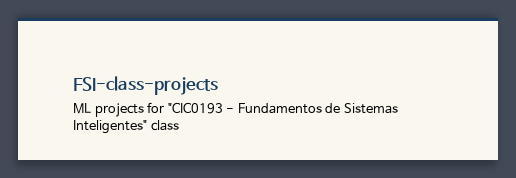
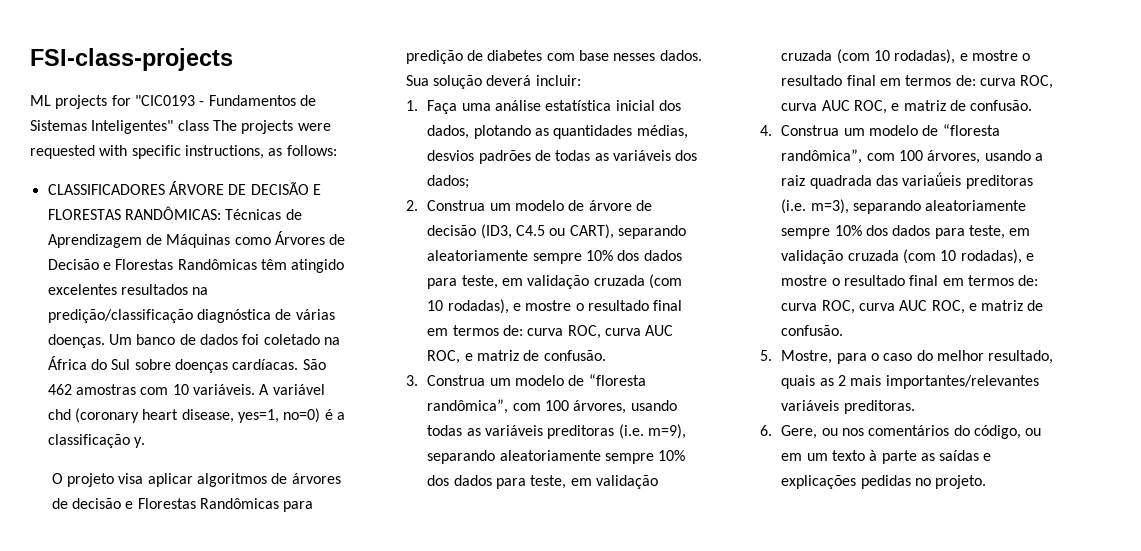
(179, 125) none -> [212,120,331,134] [30,145,337,159] [47,181,321,195] [47,206,302,220] [47,231,346,248] [47,259,345,273] [47,284,209,295] [47,309,335,323] [47,334,340,348] [47,356,326,373] [47,384,325,395] [47,408,345,423] [47,434,145,448] [51,473,341,487] [51,498,314,512] [405,50,702,64] [405,75,581,89] [405,100,681,114] [427,125,688,139] [427,150,698,164] [427,175,470,189] [405,200,652,211] [427,224,686,239] [427,250,682,264] [427,274,682,289] [427,299,683,314] [427,325,674,339] [427,350,606,364] [405,374,646,386] [427,399,677,414] [427,424,686,439] [427,450,686,464] [427,475,658,489] [781,49,1031,64] [781,75,1054,89] [781,100,1033,114] [759,124,1000,136] [781,149,1043,164] [781,172,1033,189] [781,199,1027,214] [781,225,1031,239] [781,249,1034,264] [781,275,1039,286] [781,300,1044,314] [781,325,844,336] [759,350,1054,364] [781,375,1039,389] [781,400,915,414] [759,425,1042,439] [781,450,992,464] [781,475,987,489] The projects were requested with specific instructions, as follows: // CLASSIFICADORES ÁRVORE DE DECISÃO E FLORESTAS RANDÔMICAS: Técnicas de Aprendizagem de Máquinas como Árvores de Decisão e Florestas Randômicas têm atingido excelentes resultados na predição/classificação diagnóstica de várias doenças. Um banco de dados foi coletado na África do Sul sobre doenças cardíacas. São 462 amostras com 10 variáveis. A variável chd (coronary heart disease, yes=1, no=0) é a classificação y. // O projeto visa aplicar algoritmos de árvores de decisão e Florestas Randômicas para predição de diabetes com base nesses dados. Sua solução deverá incluir: // 1. Faça uma análise estatística inicial dos dados, plotando as quantidades médias, desvios padrões de todas as variáveis dos dados; // 2. Construa um modelo de árvore de decisão (ID3, C4.5 ou CART), separando aleatoriamente sempre 10% dos dados para teste, em validação cruzada (com 10 rodadas), e mostre o resultado final em termos de: curva ROC, curva AUC ROC, e matriz de confusão. // 3. Construa um modelo de “floresta randômica”, com 100 árvores, usando todas as variáveis preditoras (i.e. m=9), separando aleatoriamente sempre 10% dos dados para teste, em validação cruzada (com 10 rodadas), e mostre o resultado final em termos de: curva ROC, curva AUC ROC, e matriz de confusão. // 4. Construa um modelo de “floresta randômica”, com 100 árvores, usando a raiz quadrada das variaǘeis preditoras (i.e. m=3), separando aleatoriamente sempre 10% dos dados para teste, em validação cruzada (com 10 rodadas), e mostre o resultado final em termos de: curva ROC, curva AUC ROC, e matriz de confusão. // 5. Mostre, para o caso do melhor resultado, quais as 2 mais importantes/relevantes variáveis preditoras. // 6. Gere, ou nos comentários do código, ou em um texto à parte as saídas e explicações pedidas no projeto.

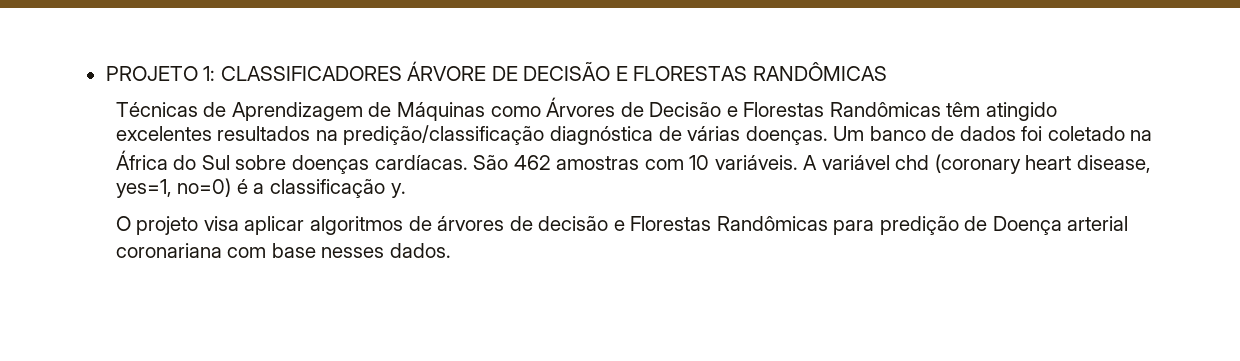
[30,48,233,71] [30,95,316,109] [30,120,331,134] [30,145,337,159] FSI-class-projects // ML projects for "CIC0193 - Fundamentos de Sistemas Inteligentes" class The projects were requested with specific instructions, as follows: // -> [105,66,216,81] PROJETO 1:
[124,206,221,220] RANDÔMICAS: -> [752,62,887,81] RANDÔMICAS //
[487,50,543,61] diabetes -> [992,216,1129,235] [115,243,222,258] Doença arterial coronariana
[405,75,581,89] [405,100,681,114] [427,125,688,139] [427,150,698,164] [427,175,470,189] [405,200,652,211] [427,224,686,239] [427,250,682,264] [427,274,682,289] [427,299,683,314] [427,325,674,339] [427,350,606,364] [405,374,646,386] [427,399,677,414] [427,424,686,439] [427,450,686,464] [427,475,658,489] [781,49,1031,64] [781,75,1054,89] [781,100,1033,114] [759,124,1000,136] [781,149,1043,164] [781,172,1033,189] [781,199,1027,214] [781,225,1031,239] [781,249,1034,264] [781,275,1039,286] [781,300,1044,314] [781,325,844,336] [759,350,1054,364] [781,375,1039,389] [781,400,915,414] [759,425,1042,439] [781,450,992,464] [781,475,987,489] Sua solução deverá incluir: // 1. Faça uma análise estatística inicial dos dados, plotando as quantidades médias, desvios padrões de todas as variáveis dos dados; // 2. Construa um modelo de árvore de decisão (ID3, C4.5 ou CART), separando aleatoriamente sempre 10% dos dados para teste, em validação cruzada (com 10 rodadas), e mostre o resultado final em termos de: curva ROC, curva AUC ROC, e matriz de confusão. // 3. Construa um modelo de “floresta randômica”, com 100 árvores, usando todas as variáveis preditoras (i.e. m=9), separando aleatoriamente sempre 10% dos dados para teste, em validação cruzada (com 10 rodadas), e mostre o resultado final em termos de: curva ROC, curva AUC ROC, e matriz de confusão. // 4. Construa um modelo de “floresta randômica”, com 100 árvores, usando a raiz quadrada das variaǘeis preditoras (i.e. m=3), separando aleatoriamente sempre 10% dos dados para teste, em validação cruzada (com 10 rodadas), e mostre o resultado final em termos de: curva ROC, curva AUC ROC, e matriz de confusão. // 5. Mostre, para o caso do melhor resultado, quais as 2 mais importantes/relevantes variáveis preditoras. // 6. Gere, ou nos comentários do código, ou em um texto à parte as saídas e explicações pedidas no projeto. -> (452, 250) none

